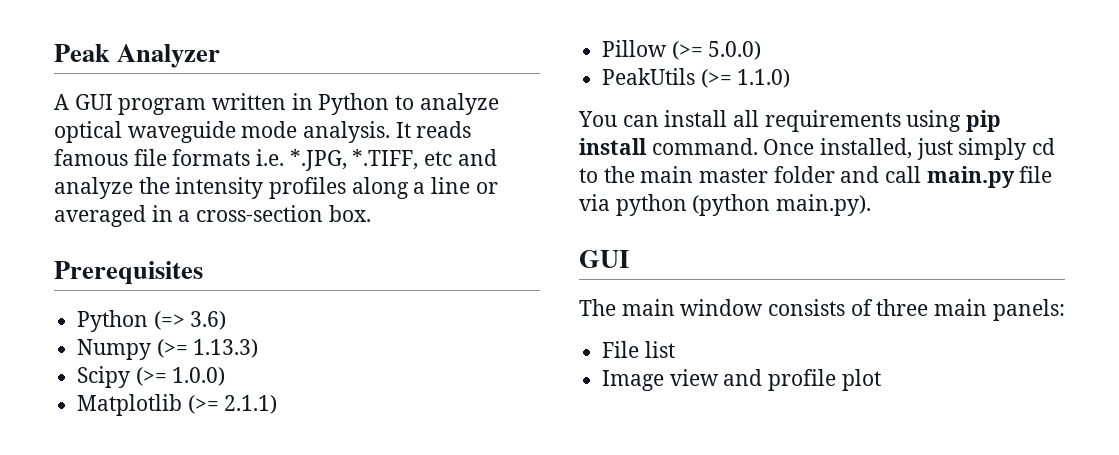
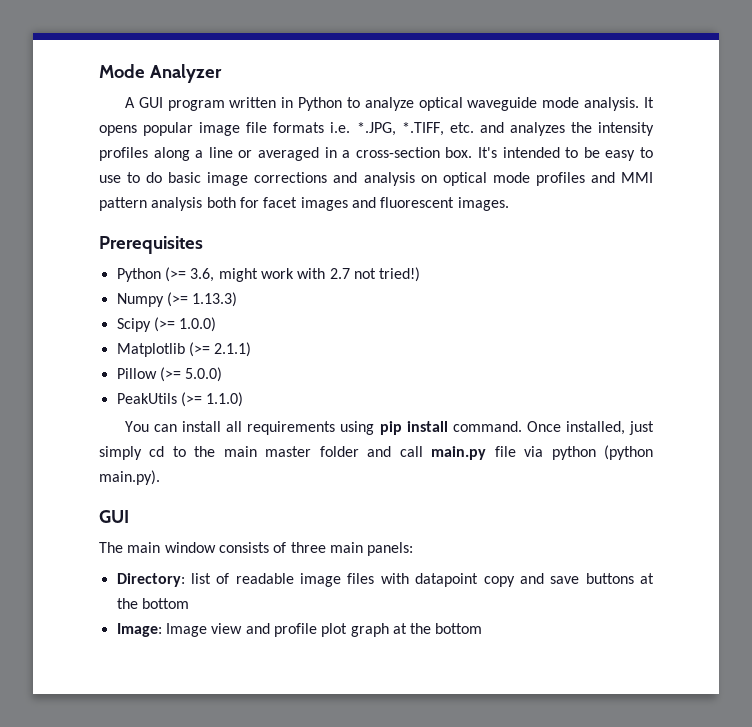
[54,44,110,62] Peak -> [99,64,145,78] Mode
[416,121,472,138] [54,149,128,166] reads famous -> [99,122,241,136] opens popular image
[424,149,497,166] [54,177,133,199] etc and analyze -> [449,122,565,136] etc. and analyzes
[54,261,203,285] [77,310,227,332] // Prerequisites // Python (=> 3.6) -> [478,147,654,161] [99,172,654,186] [99,197,509,211] [99,236,203,254] [116,267,421,282] It's intended to be easy to use to do basic image corrections and analysis on optical mode profiles and MMI pattern analysis both for facet images and fluorescent images. // Prerequisites // Python (>= 3.6, might work with 2.7 not tried!)
[602,341,640,358] File -> [116,573,185,587] Directory:
(675, 349) // -> [216,573,655,587] [116,598,189,609] [116,623,162,637] of readable image files with datapoint copy and save buttons at the bottom // Image:
(881, 380) none -> [350,623,483,637] graph at the bottom

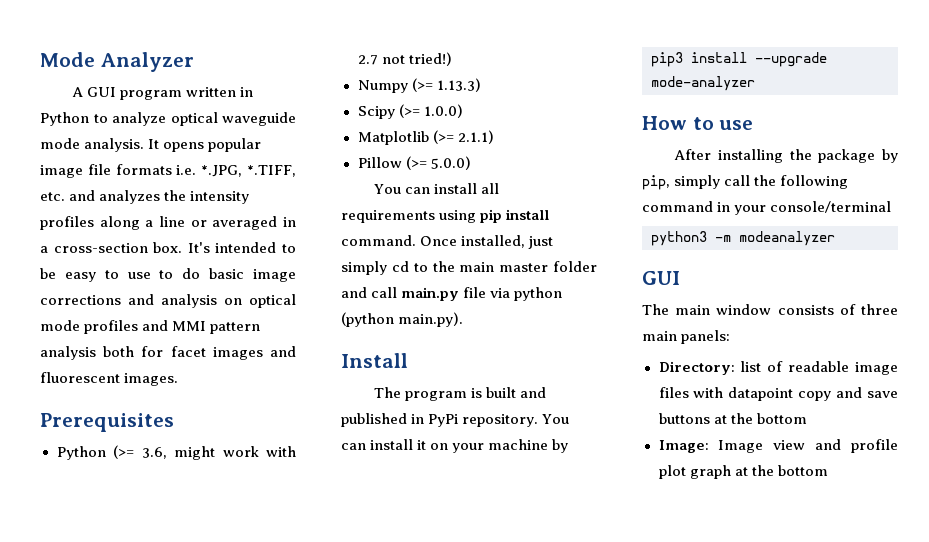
[116,392,244,407] // PeakUtils (>= 1.1.0) -> (471, 163) none
(160, 477) none -> [341,353,408,368] [374,387,547,401] [341,413,570,427] [341,439,569,453] [651,52,827,67] [651,76,755,91] [642,116,754,130] [674,149,898,163] [642,175,849,190] [642,201,892,215] [651,231,835,246] // Install // The program is built and published in PyPi repository. You can install it on your machine by // pip3 install --upgrade mode-analyzer // How to use // After installing the package by pip, simply call the following command in your console/terminal // python3 -m modeanalyzer

